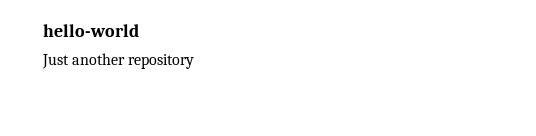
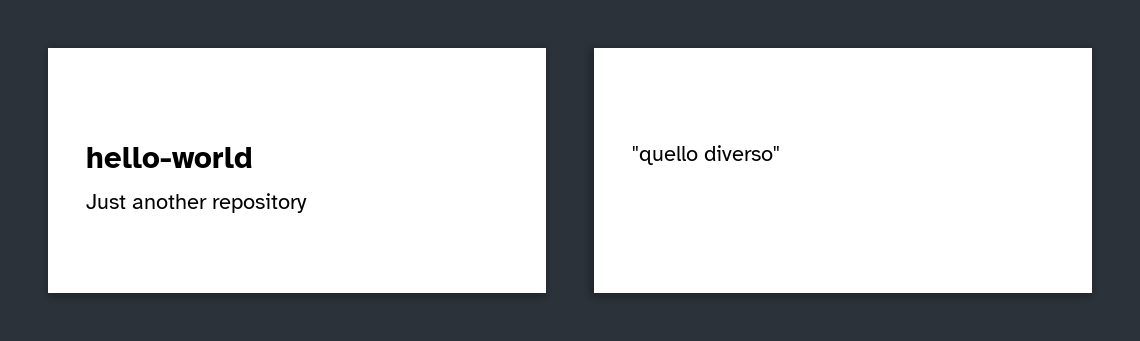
(195, 61) none -> [632,145,780,165] // "quello diverso"

